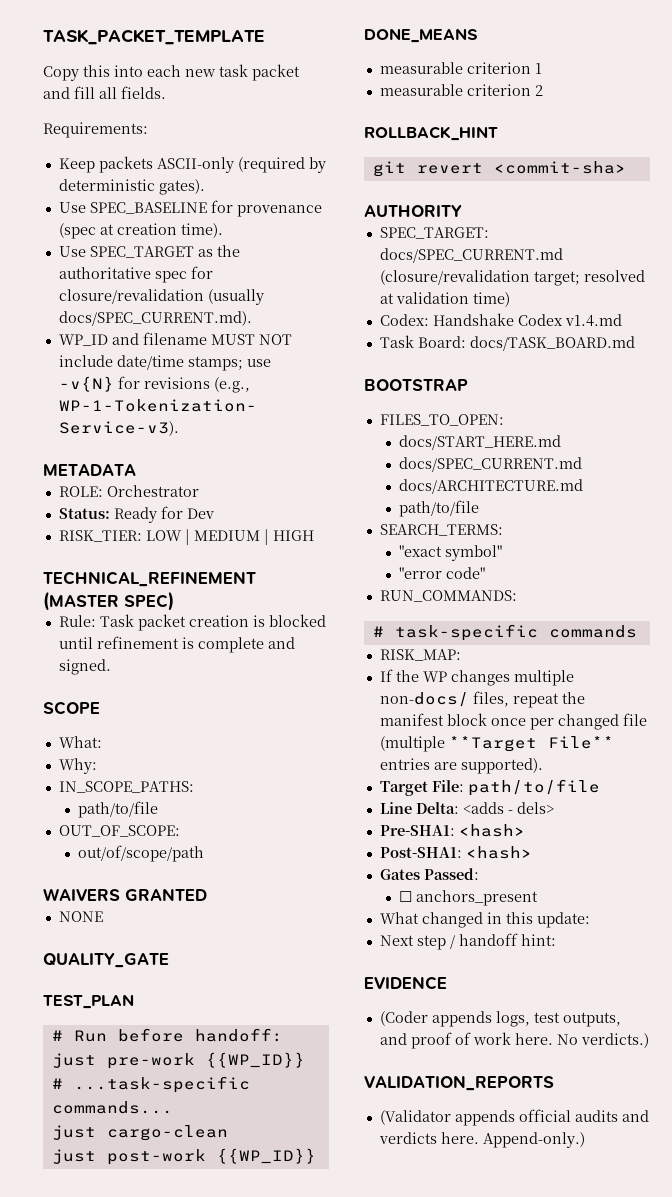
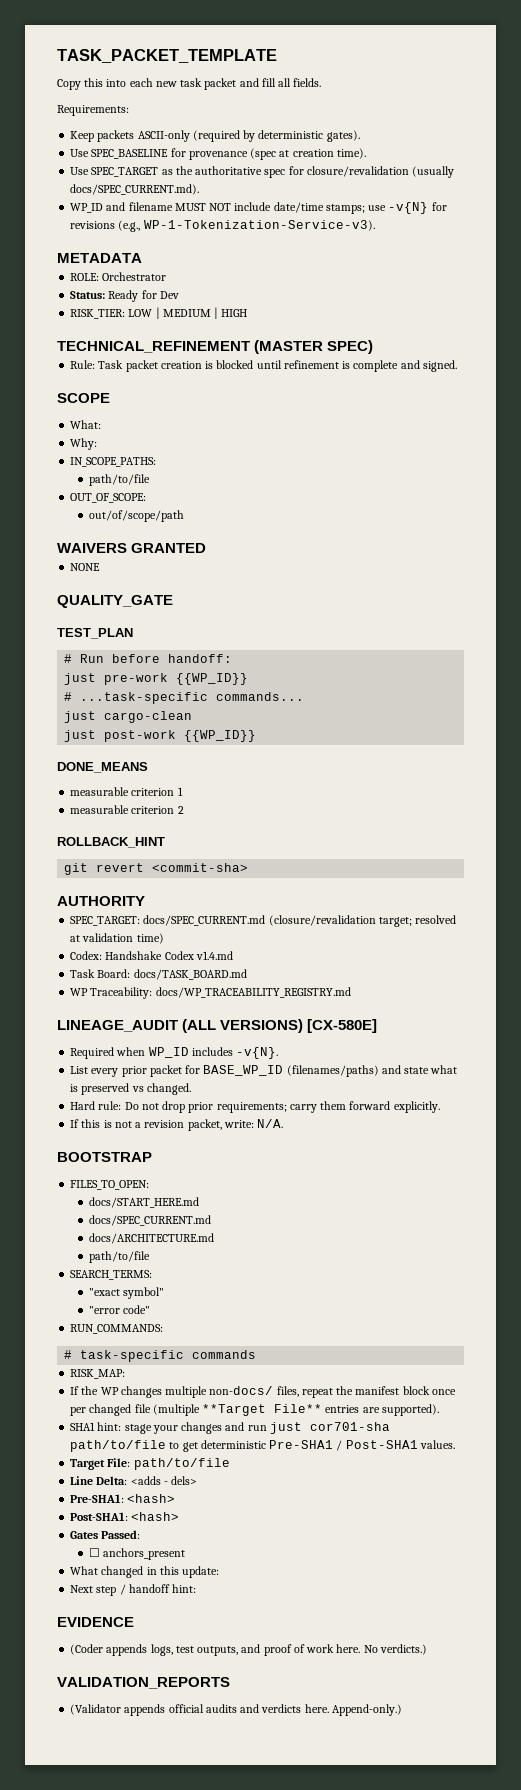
(635, 343) none -> [70,987,351,999] [57,1019,378,1033] [70,1047,279,1059] [70,1065,458,1077] [70,1083,191,1095] [70,1101,440,1113] [70,1119,284,1131] // WP Traceability: docs/WP_TRACEABILITY_REGISTRY.md // LINEAGE_AUDIT (ALL VERSIONS) [CX-580E] // Required when WP_ID includes -v{N}. // List every prior packet for BASE_WP_ID (filenames/paths) and state what is preserved vs changed. // Hard rule: Do not drop prior requirements; carry them forward explicitly. // If this is not a revision packet, write: N/A.
(543, 766) none -> [70,1422,390,1434] [70,1440,455,1452] // SHA1 hint: stage your changes and run just cor701-sha path/to/file to get deterministic Pre-SHA1 / Post-SHA1 values.

